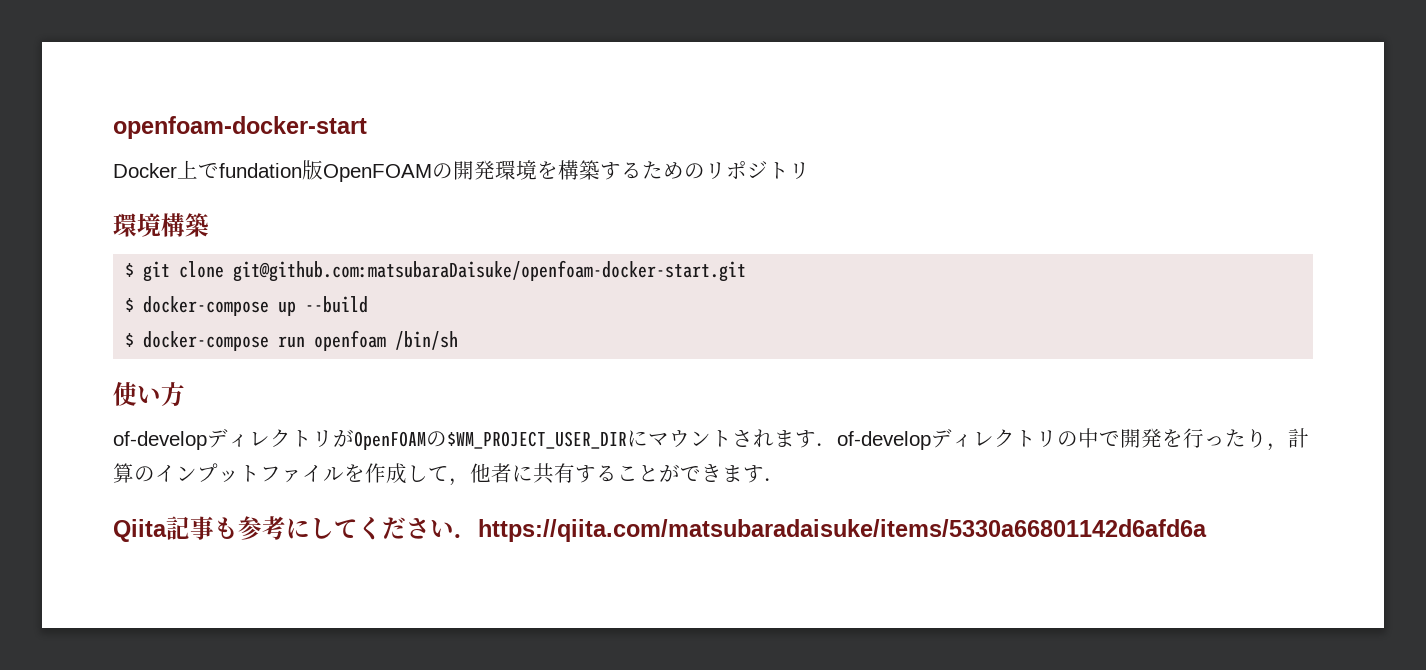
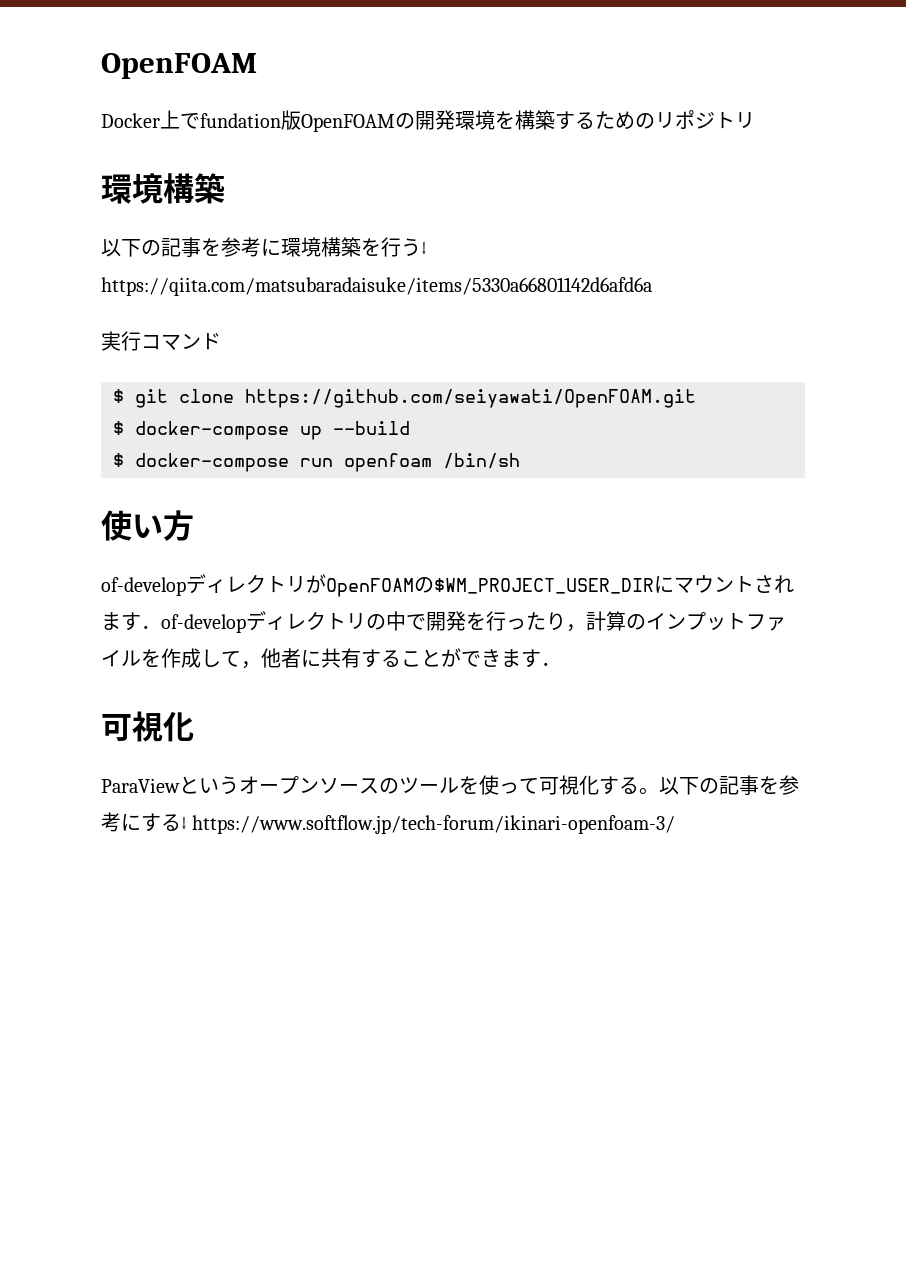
[113,116,367,139] openfoam-docker-start -> [101,53,257,79] OpenFOAM
(209, 225) none -> [101,237,427,257] [101,277,652,296] [101,331,221,351] // 以下の記事を参考に環境構築を行う↓ https://qiita.com/matsubaradaisuke/items/5330a66801142d6afd6a // 実行コマンド
[233,260,747,282] git@github.com:matsubaraDaisuke/openfoam-docker-start.git -> [245,389,696,408] https://github.com/seiyawati/OpenFOAM.git
[113,516,1207,542] Qiita記事も参考にしてください．https://qiita.com/matsubaradaisuke/items/5330a66801142d6afd6a -> [101,711,194,742] [101,775,799,795] [101,812,676,834] 可視化 // ParaViewというオープンソースのツールを使って可視化する。以下の記事を参考にする↓ https://www.softflow.jp/tech-forum/ikinari-openfoam-3/

